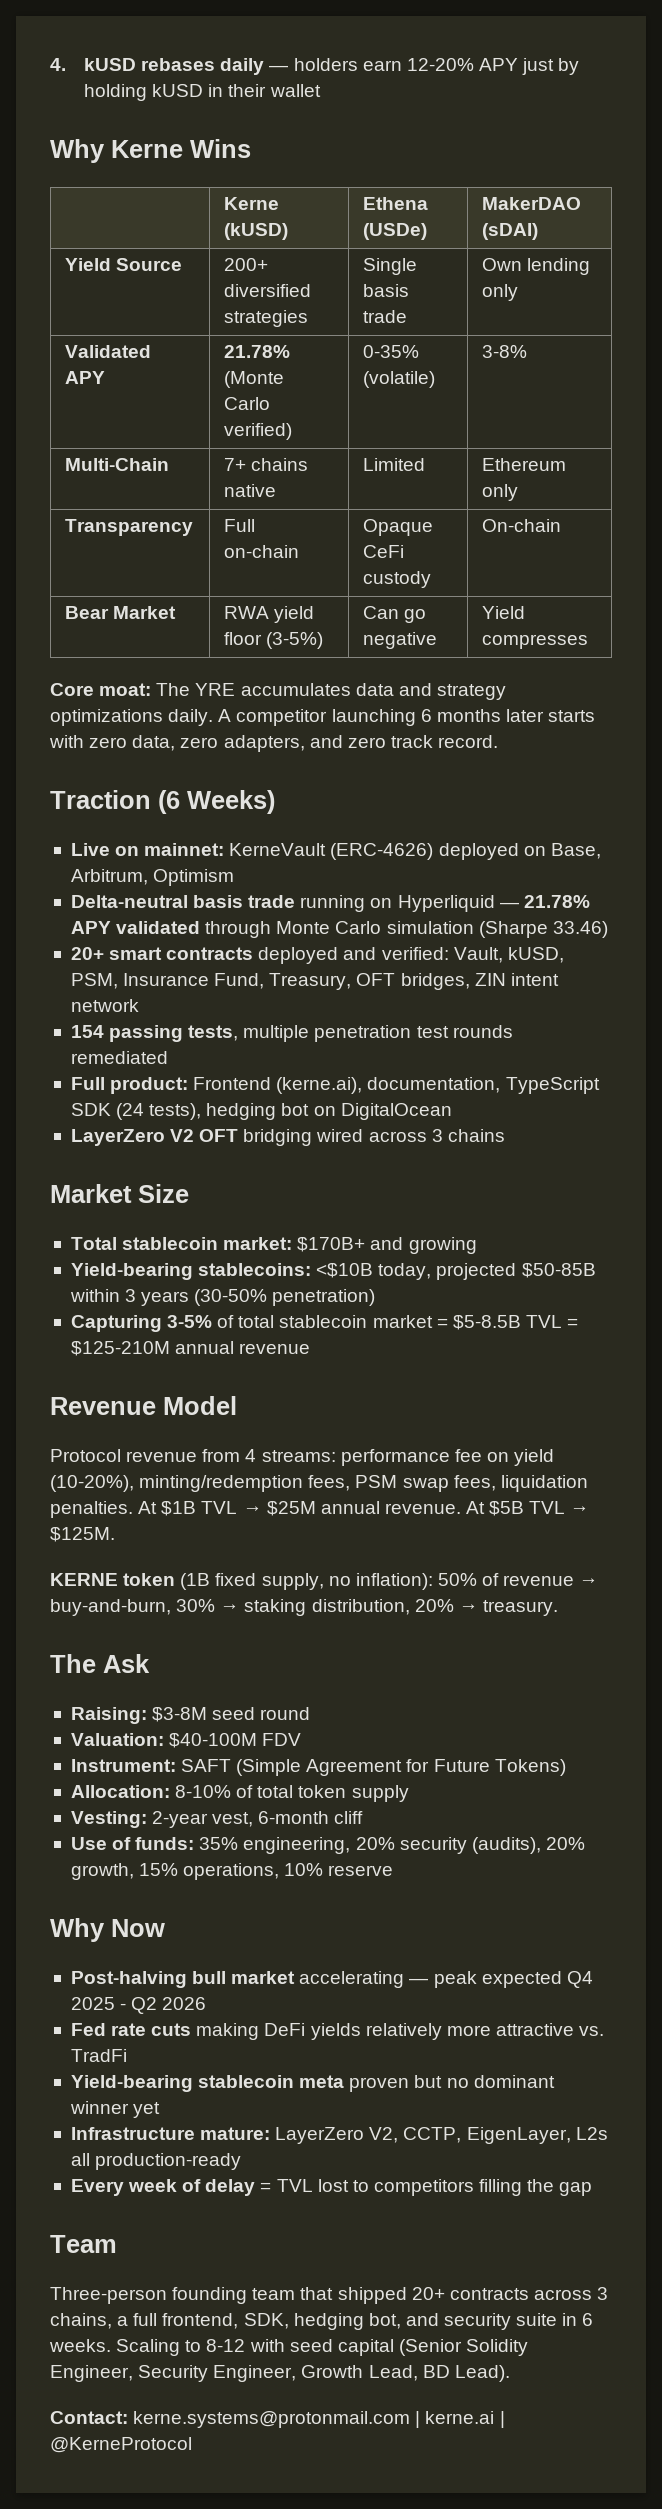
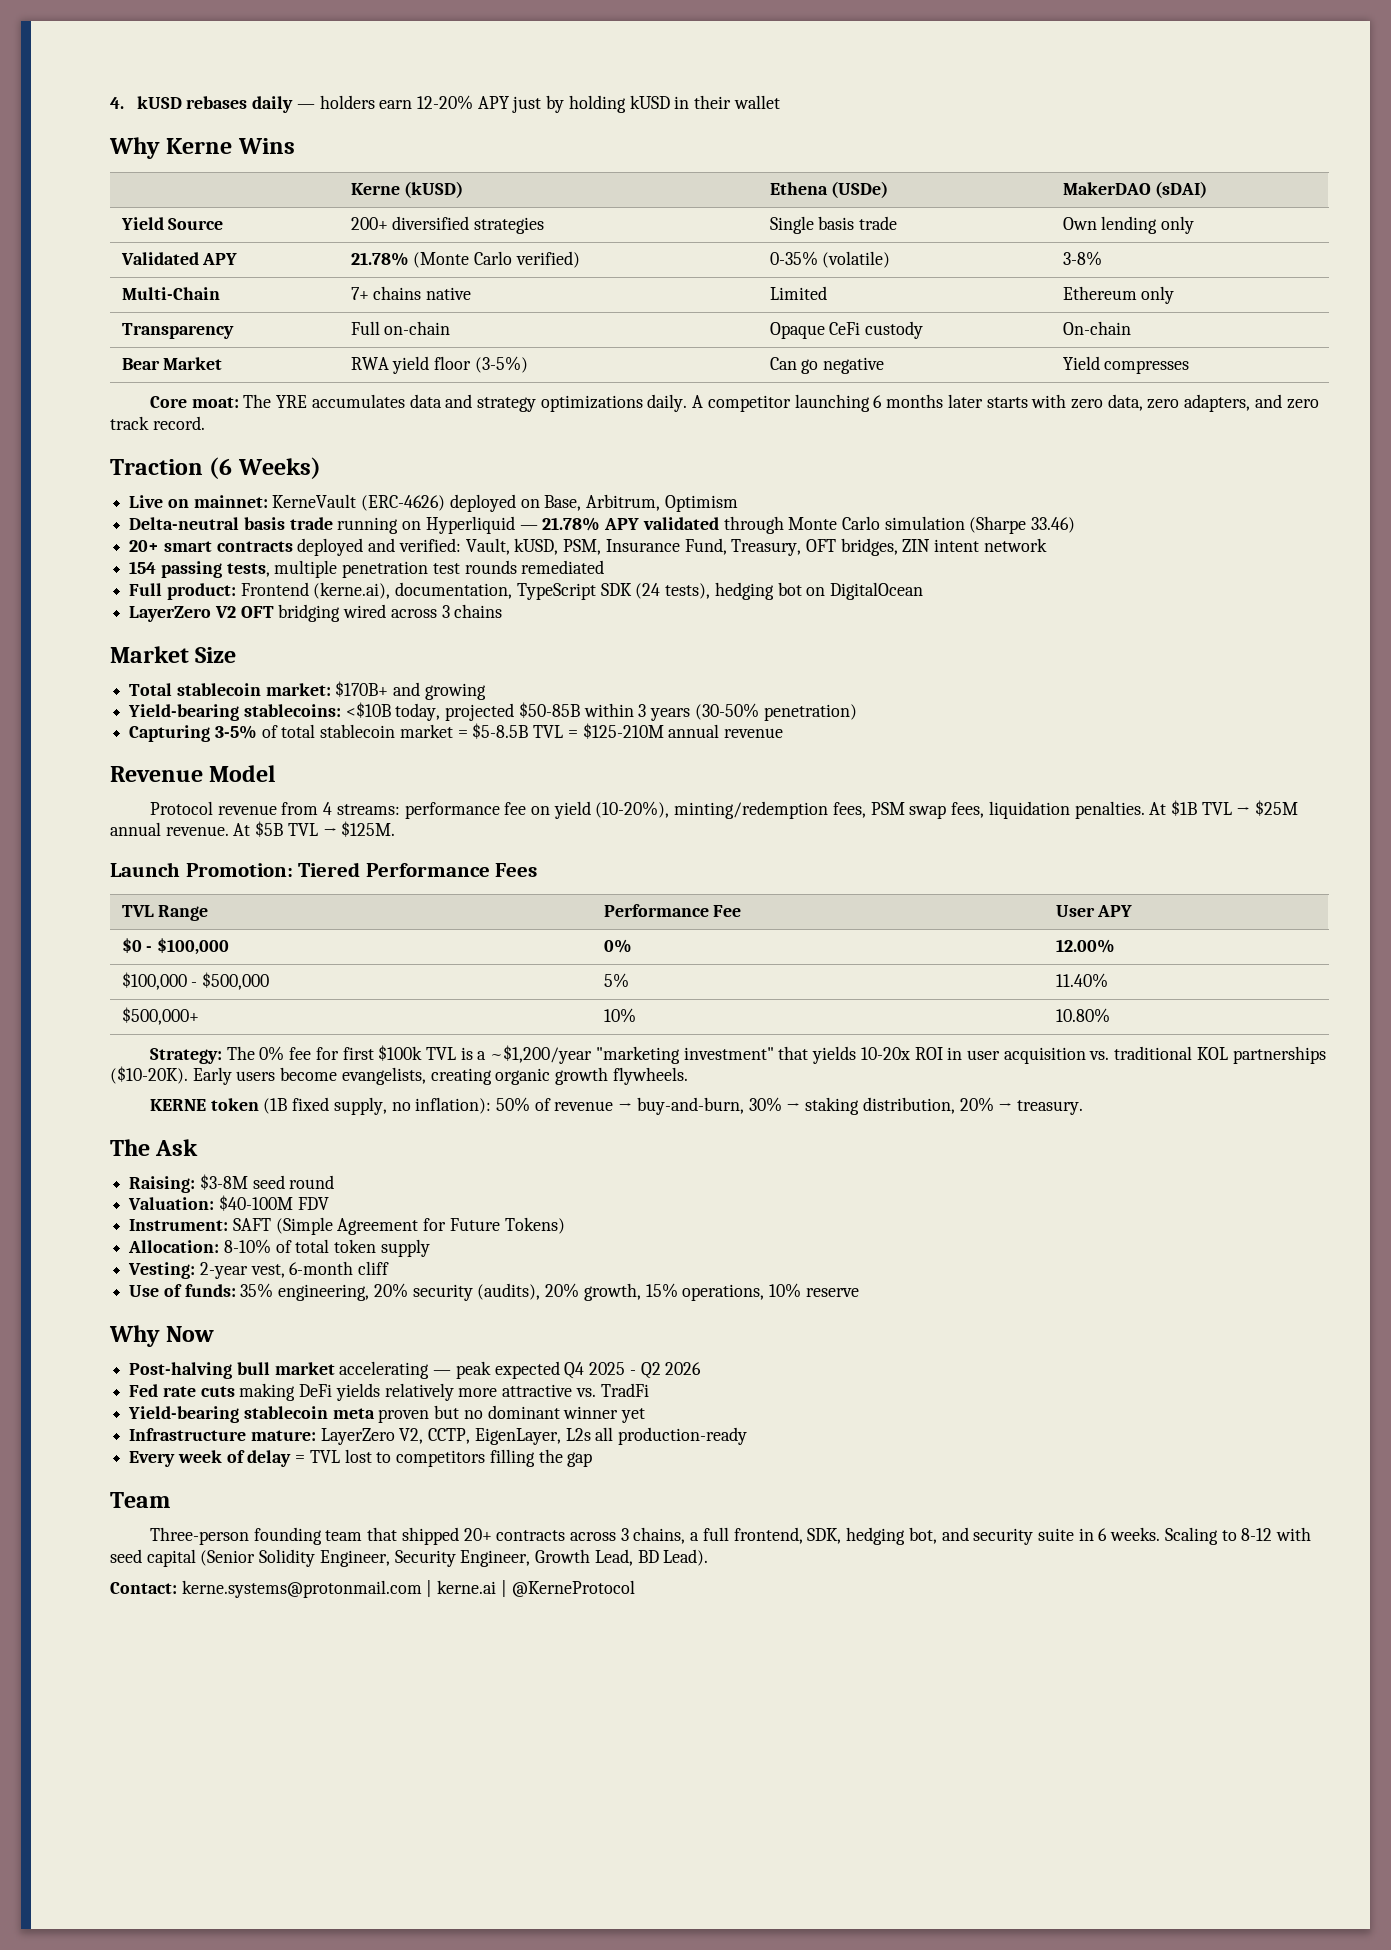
(115, 1534) none -> [110,862,538,877] [121,905,209,921] [603,904,742,917] [1055,905,1133,917] [121,938,230,955] [603,939,632,953] [1055,939,1115,953] [121,972,270,990] [603,973,629,988] [1055,973,1108,988] [121,1007,199,1025] [603,1008,636,1023] [1055,1008,1110,1023] [149,1045,1326,1064] [110,1066,688,1085] // Launch Promotion: Tiered Performance Fees // TVL Range | Performance Fee | User APY // $0 - $100,000 | 0% | 12.00% // $100,000 - $500,000 | 5% | 11.40% // $500,000+ | 10% | 10.80% // Strategy: The 0% fee for first $100k TVL is a ~$1,200/year "marketing investment" that yields 10-20x ROI in user acquisition vs. traditional KOL partnerships ($10-20K). Early users become evangelists, creating organic growth flywheels.

